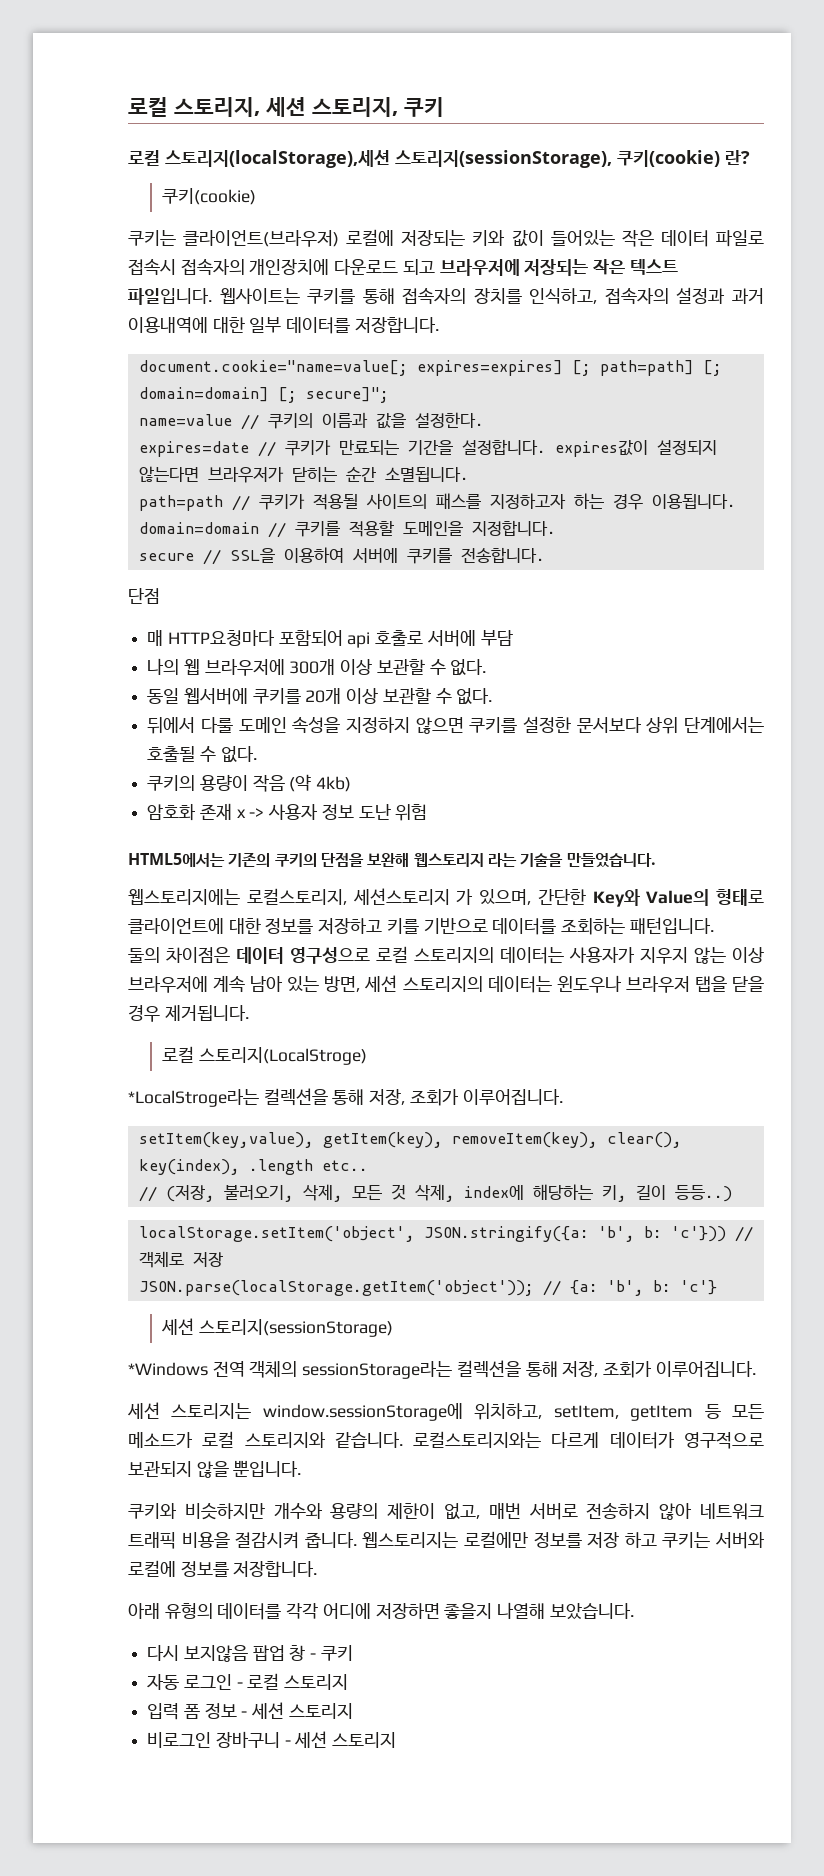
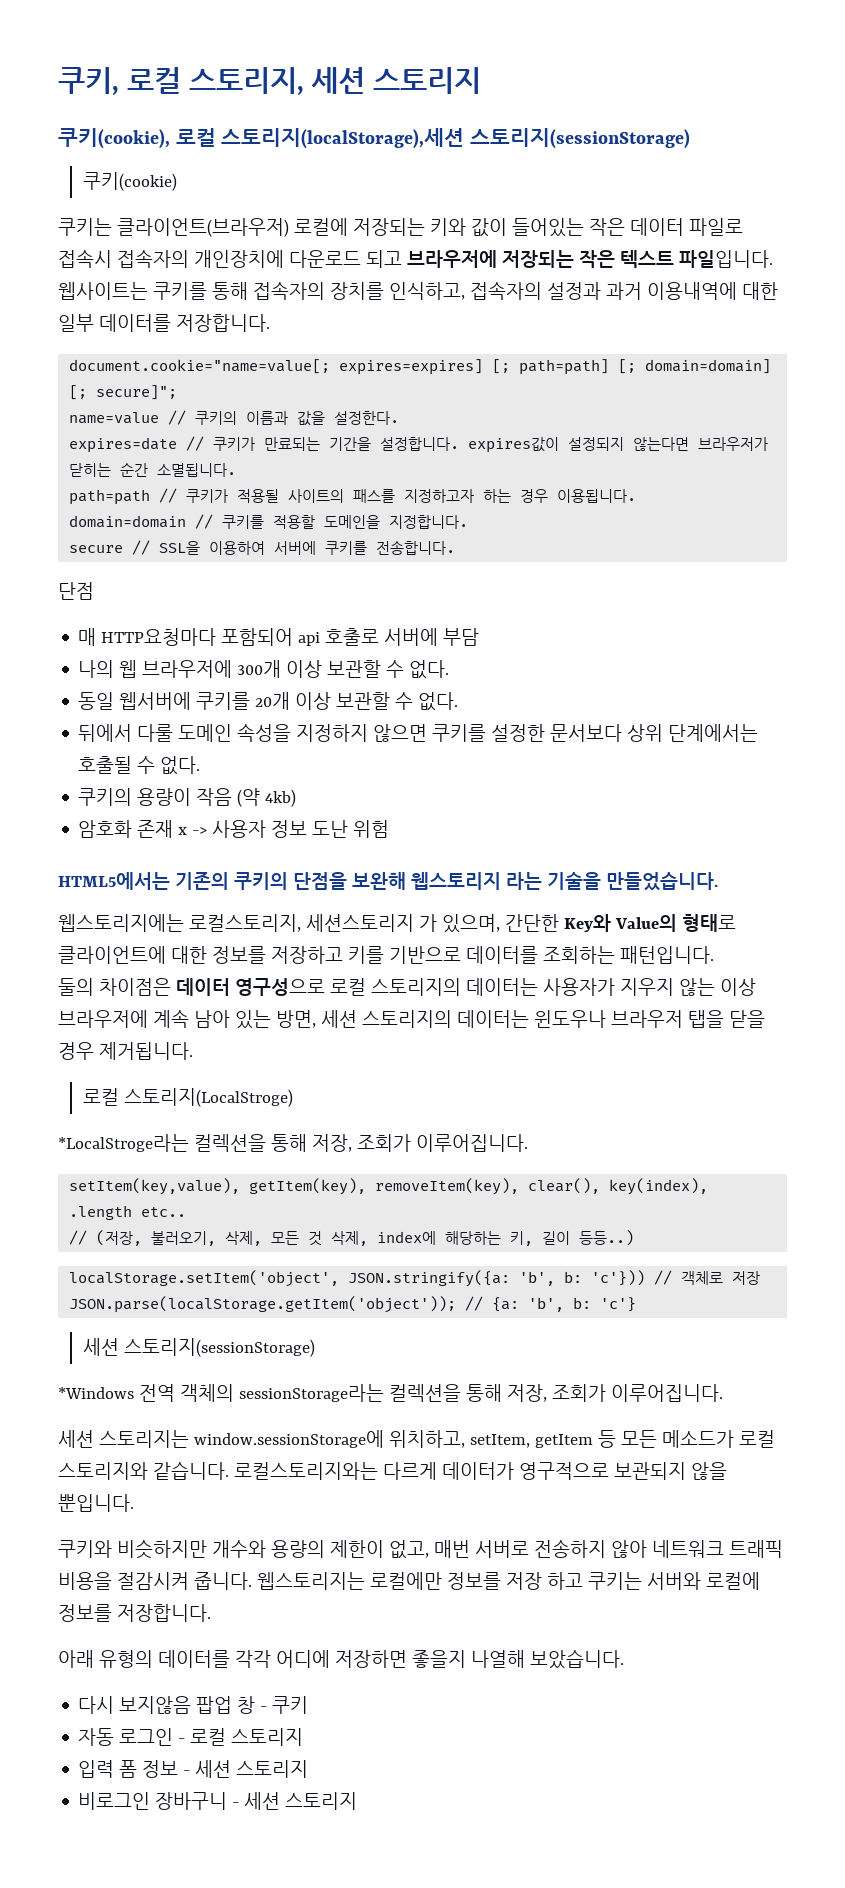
(128, 107) none -> [58,67,119,96] 쿠키,
[312,97,444,117] [128,150,750,168] 스토리지, 쿠키 // 로컬 스토리지(localStorage),세션 스토리지(sessionStorage), 쿠키(cookie) 란? -> [373,67,482,94] [58,128,690,149] 스토리지 // 쿠키(cookie), 로컬 스토리지(localStorage),세션 스토리지(sessionStorage)

